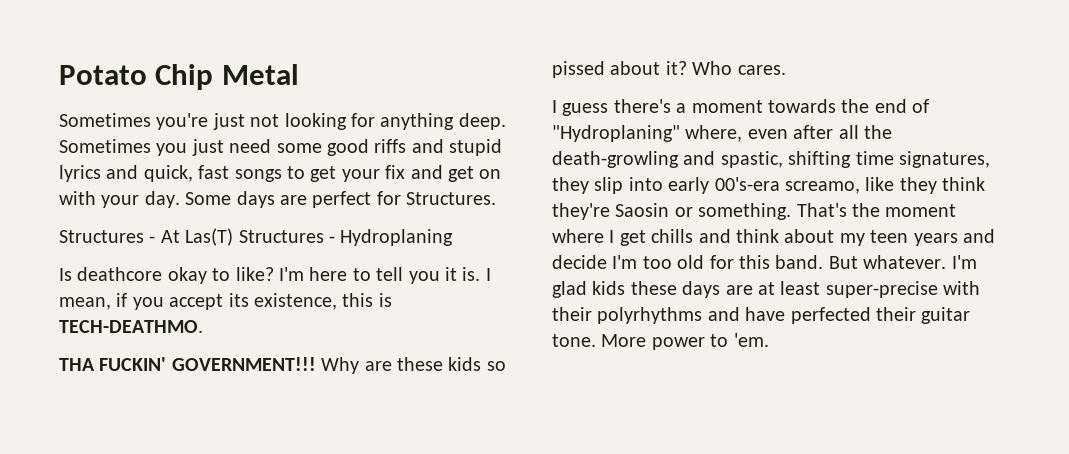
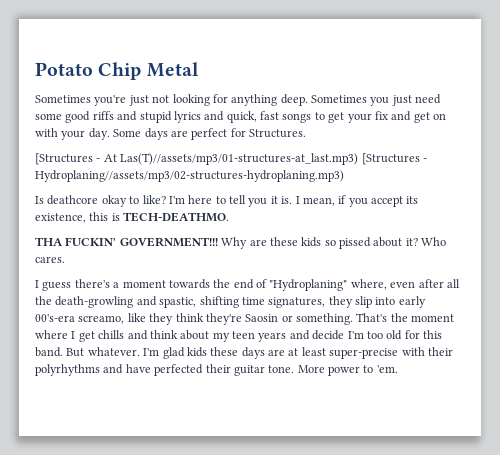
[59,230,144,243] Structures -> [35,153,93,165] [Structures
[185,228,454,246] Las(T) Structures - Hydroplaning -> [120,153,427,165] [35,170,344,182] Las(T)//assets/mp3/01-structures-at_last.mp3) [Structures - Hydroplaning//assets/mp3/02-structures-hydroplaning.mp3)

